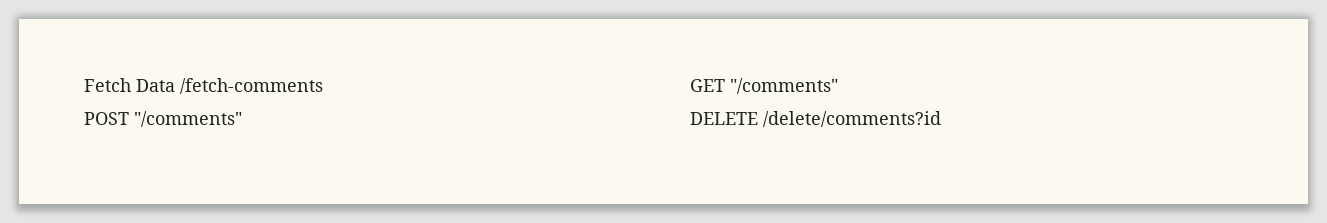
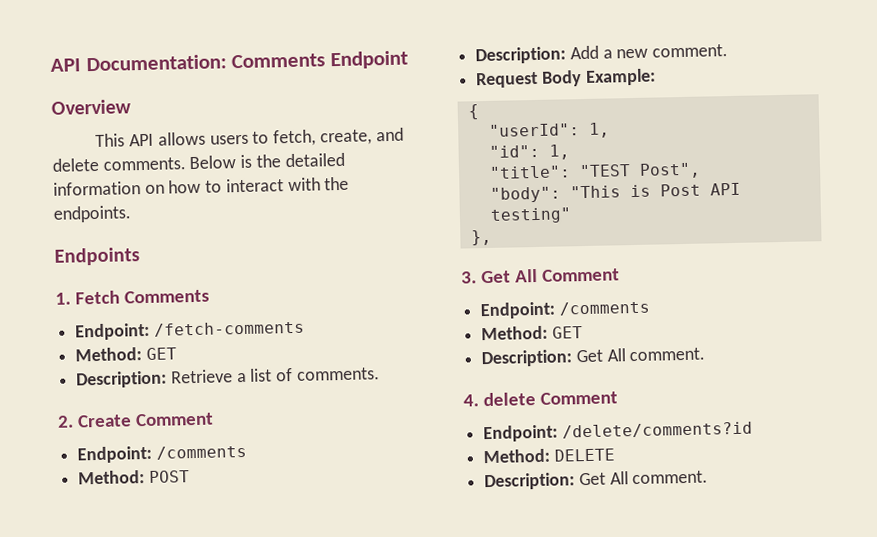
[84,78,323,94] [84,111,242,127] [690,78,838,94] [690,111,941,127] Fetch Data /fetch-comments // POST "/comments" // GET "/comments" // DELETE /delete/comments?id -> [50,50,408,72] [51,99,131,115] [95,127,404,147] [52,152,345,172] [53,176,350,196] [53,205,131,223] [54,247,140,266] [55,289,210,305] [75,320,305,341] [75,347,177,362] [76,367,380,389] [57,412,214,428] [77,444,247,464] [78,470,190,485] [475,44,729,65] [476,68,656,89] [467,104,479,120] [488,122,610,138] [488,144,570,160] [488,162,701,179] [489,182,741,203] [489,207,572,224] [470,229,492,246] [461,268,620,284] [480,300,650,320] [481,325,583,341] [481,347,706,368] [463,391,618,407] [483,421,753,443] [483,448,615,464] [484,470,709,491] API Documentation: Comments Endpoint // Overview // This API allows users to fetch, create, and delete comments. Below is the detailed information on how to interact with the endpoints. // Endpoints // 1. Fetch Comments // Endpoint: /fetch-comments // Method: GET // Description: Retrieve a list of comments. // 2. Create Comment // Endpoint: /comments // Method: POST // Description: Add a new comment. // Request Body Example: // { // "userId": 1, // "id": 1, // "title": "TEST Post", // "body": "This is Post API testing" // }, // 3. Get All Comment // Endpoint: /comments // Method: GET // Description: Get All comment. // 4. delete Comment // Endpoint: /delete/comments?id // Method: DELETE // Description: Get All comment.

